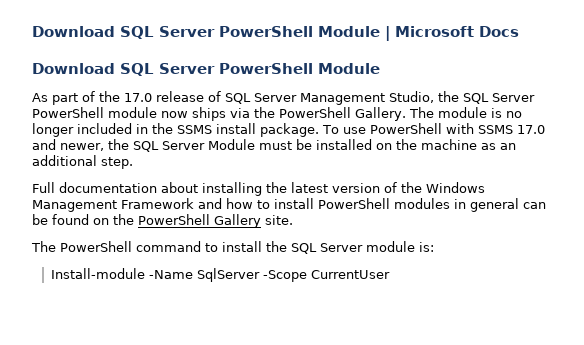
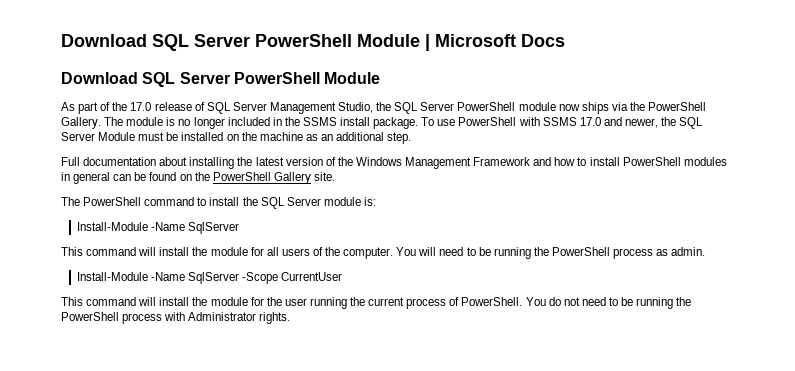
[51,268,391,282] Install-module -Name SqlServer -Scope CurrentUser -> [76,222,239,234] [61,247,706,259] [76,272,343,284] [61,297,692,309] [61,312,291,324] Install-Module -Name SqlServer // This command will install the module for all users of the computer. You will need to be running the PowerShell process as admin. // Install-Module -Name SqlServer -Scope CurrentUser // This command will install the module for the user running the current process of PowerShell. You do not need to be running the PowerShell process with Administrator rights.

